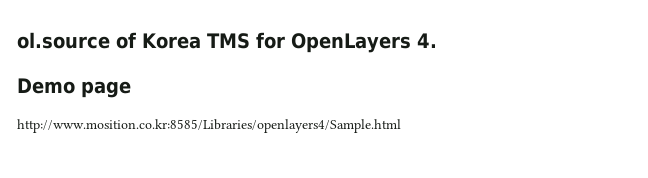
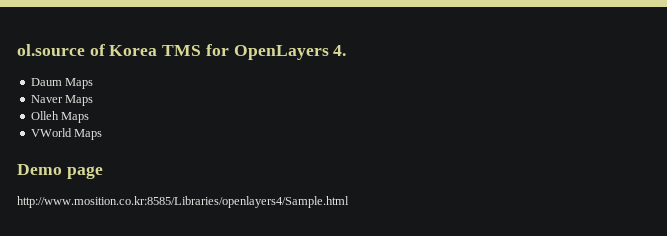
(437, 40) none -> [30,78,94,89] [30,95,94,106] [30,111,90,123] [30,128,103,140] // Daum Maps // Naver Maps // Olleh Maps // VWorld Maps

